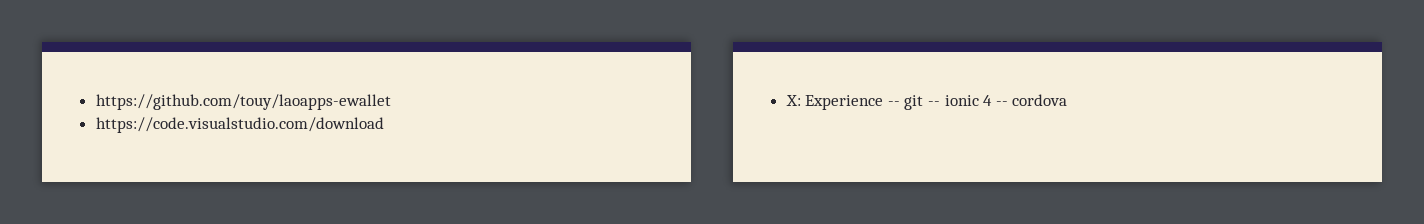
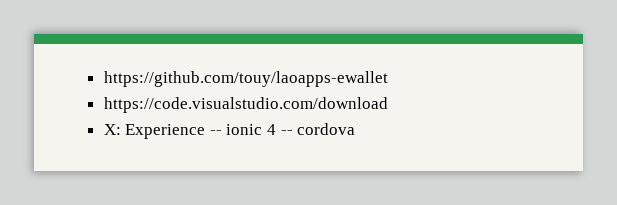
[904,95,941,110] git -- -> (222, 132) none

